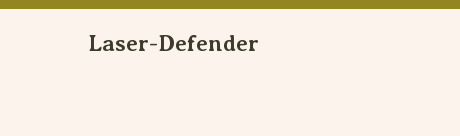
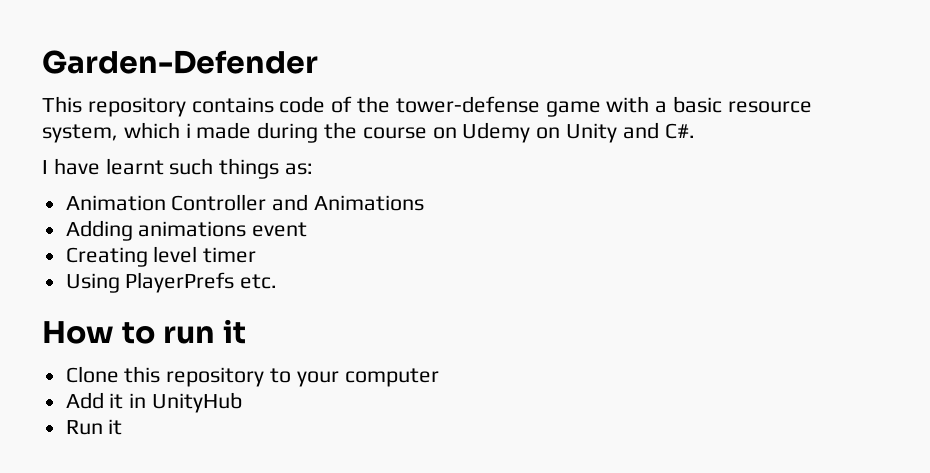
[88,35,259,51] Laser-Defender -> [42,50,318,74] [42,96,812,117] [42,122,695,143] [42,158,314,179] [65,194,425,211] [65,220,308,241] [65,246,257,267] [65,272,278,293] [42,319,247,344] [65,366,439,387] [65,392,243,413] [65,419,123,435] Garden-Defender // This repository contains code of the tower-defense game with a basic resource system, which i made during the course on Udemy on Unity and C#. // I have learnt such things as: // Animation Controller and Animations // Adding animations event // Creating level timer // Using PlayerPrefs etc. // How to run it // Clone this repository to your computer // Add it in UnityHub // Run it

